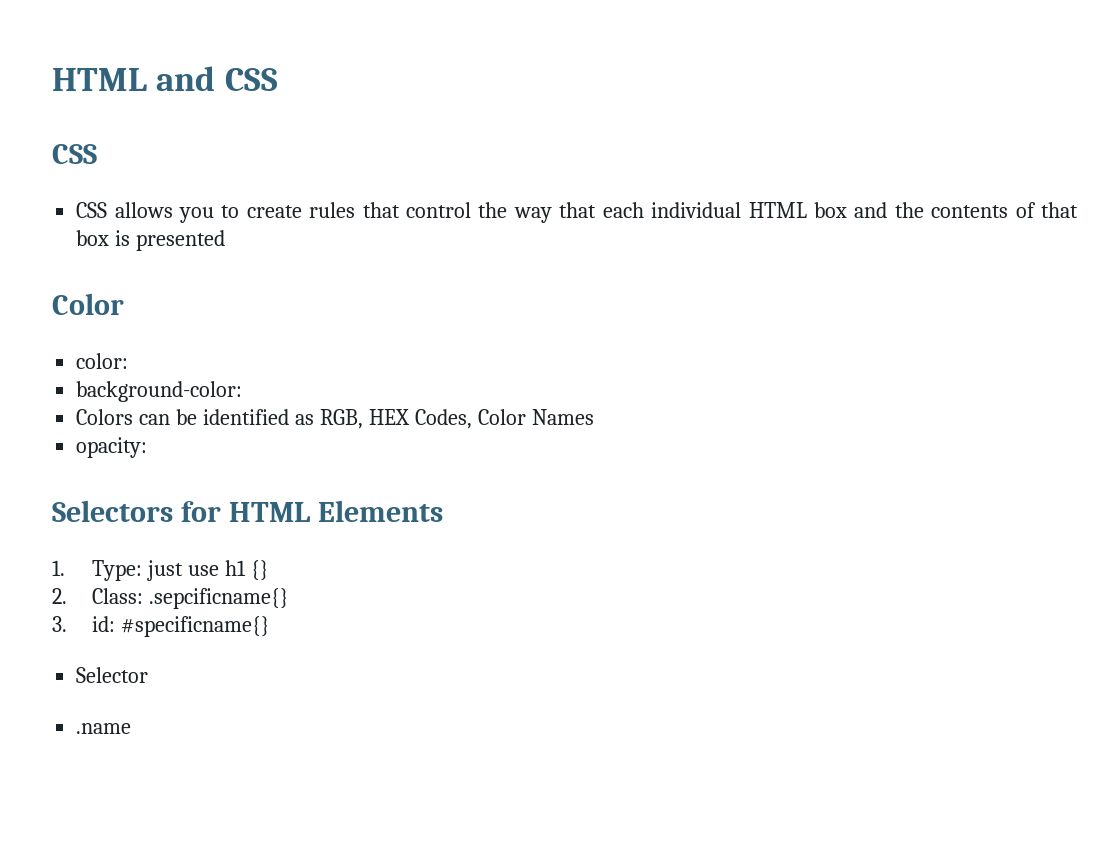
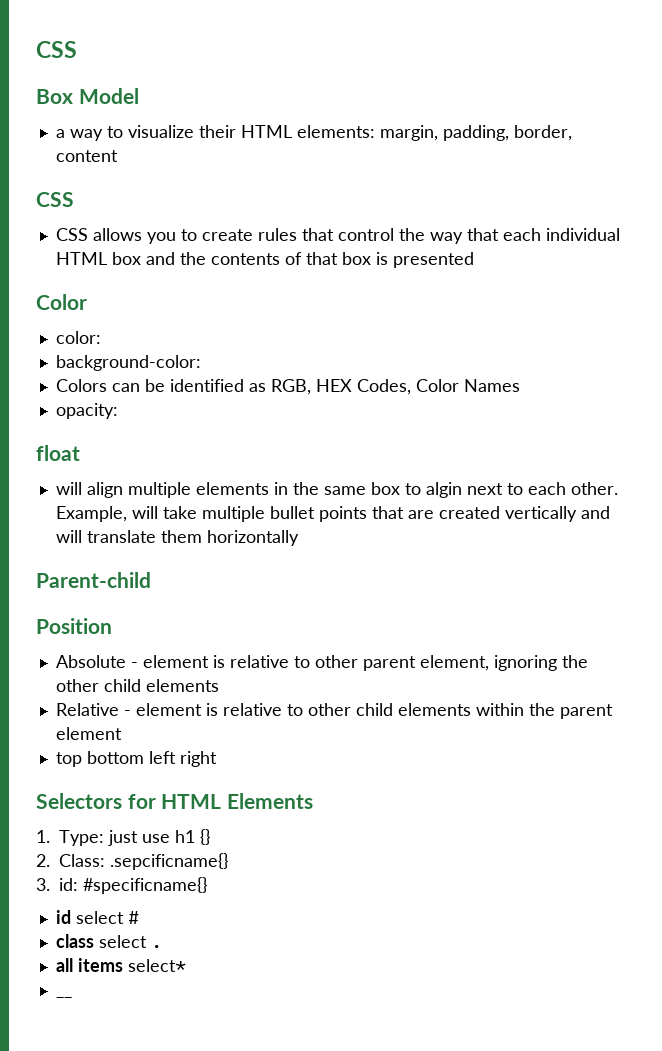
[52,66,278,91] HTML and CSS -> [36,41,77,58] [36,88,139,104] [55,125,572,141] [55,150,118,162] CSS // Box Model // a way to visualize their HTML elements: margin, padding, border, content
(148, 447) none -> [36,445,80,461] [55,482,618,498] [55,506,610,522] [55,530,299,546] [36,572,151,588] [36,618,112,634] [55,655,588,671] [55,679,219,692] [55,703,613,719] [55,727,122,740] [55,751,217,767] // float // will align multiple elements in the same box to algin next to each other. Example, will take multiple bullet points that are created vertically and will translate them horizontally // Parent-child // Position // Absolute - element is relative to other parent element, ignoring the other child elements // Relative - element is relative to other child elements within the parent element // top bottom left right
[76,667,149,683] [76,723,132,734] Selector // .name -> [55,910,139,924] [55,934,162,948] [55,958,186,972] [55,996,72,998] id select # // class select . // all items select* // __

